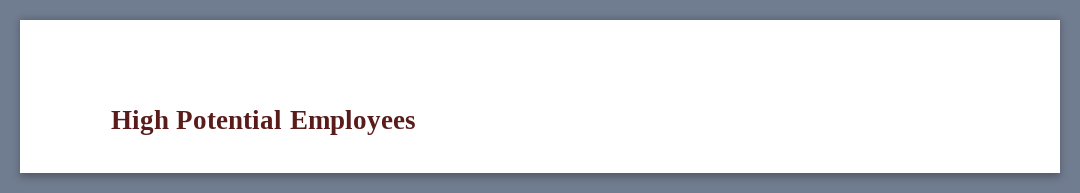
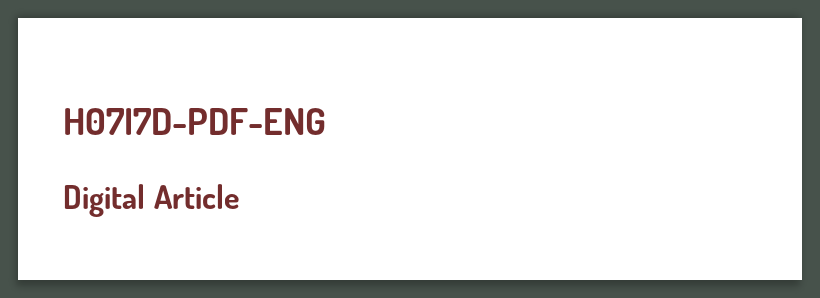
[111,110,416,135] High Potential Employees -> [63,108,326,135] [63,184,239,217] H07I7D-PDF-ENG // Digital Article

